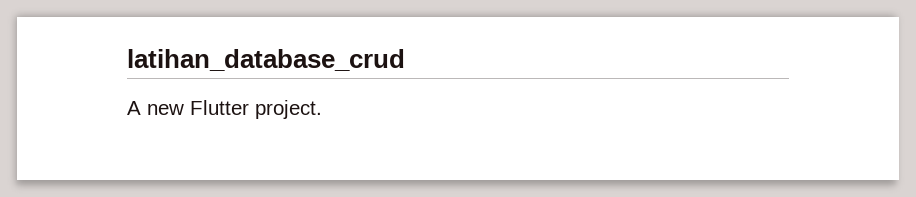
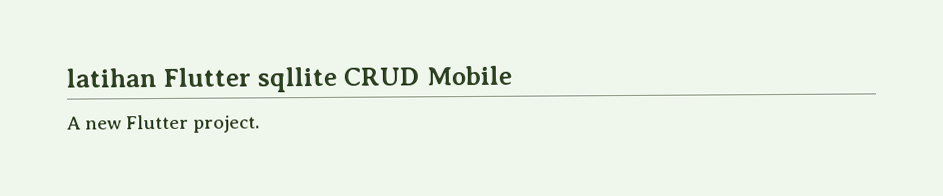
[127,49,405,71] latihan_database_crud -> [66,65,512,93] latihan Flutter sqllite CRUD Mobile

